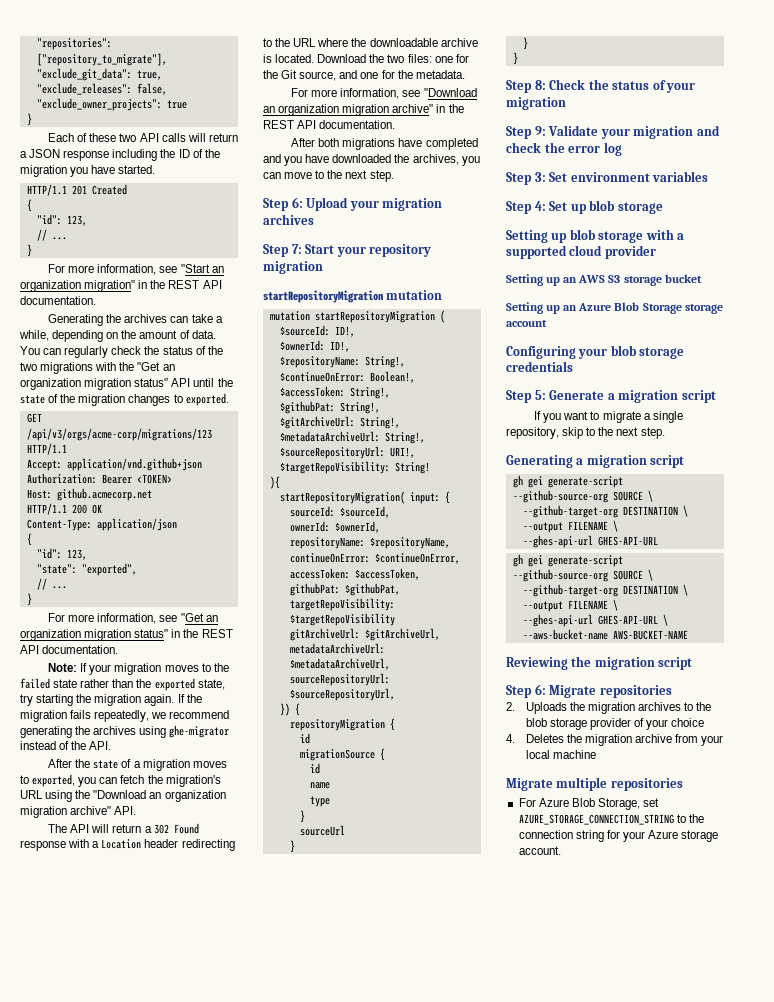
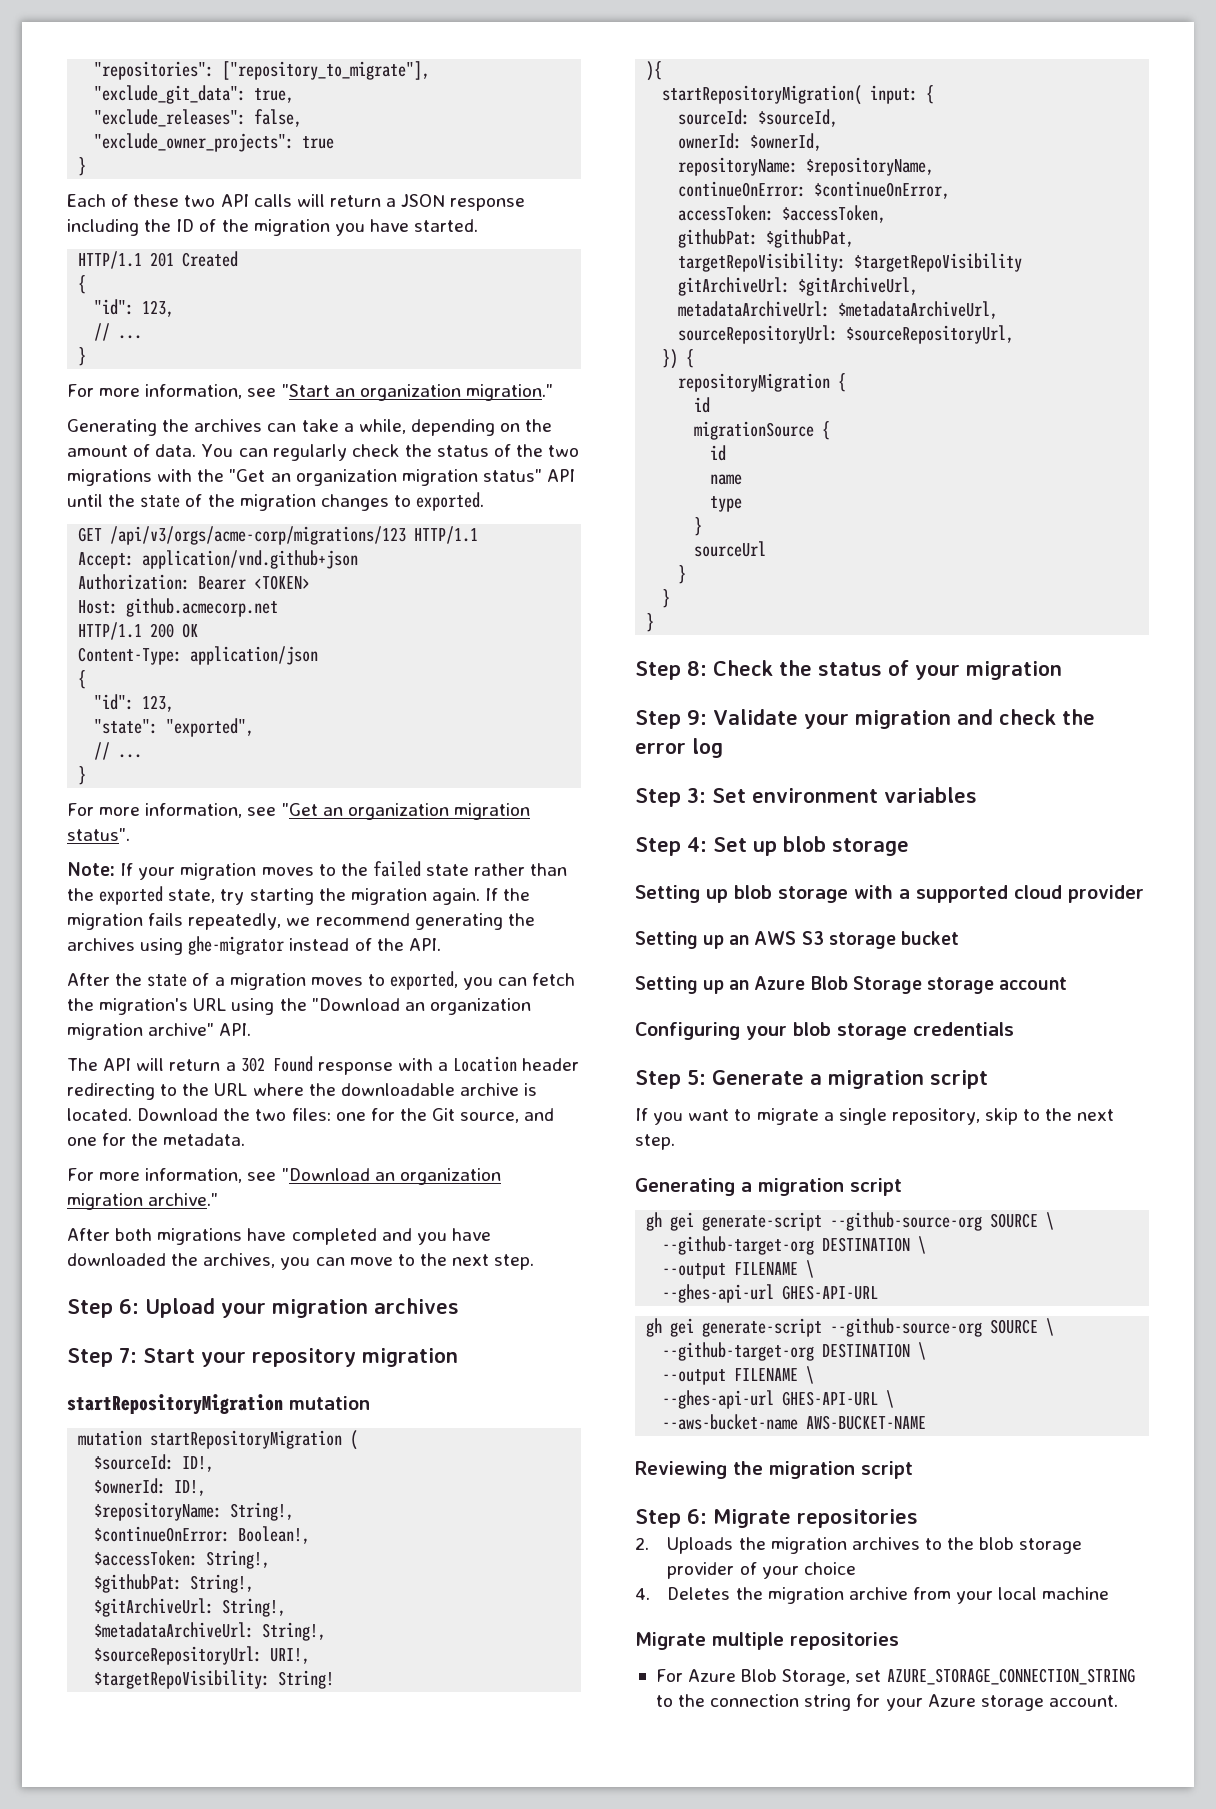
[84,280,222,292] [20,296,96,305] migration" in the REST API documentation. -> [465,384,553,401] migration."
[134,629,233,638] [20,645,119,654] status" in the REST API documentation. -> [67,828,130,841] status".
[392,104,464,113] [263,120,396,129] archive" in the REST API documentation. -> [148,1193,219,1206] archive."

